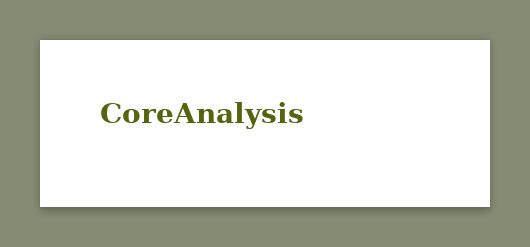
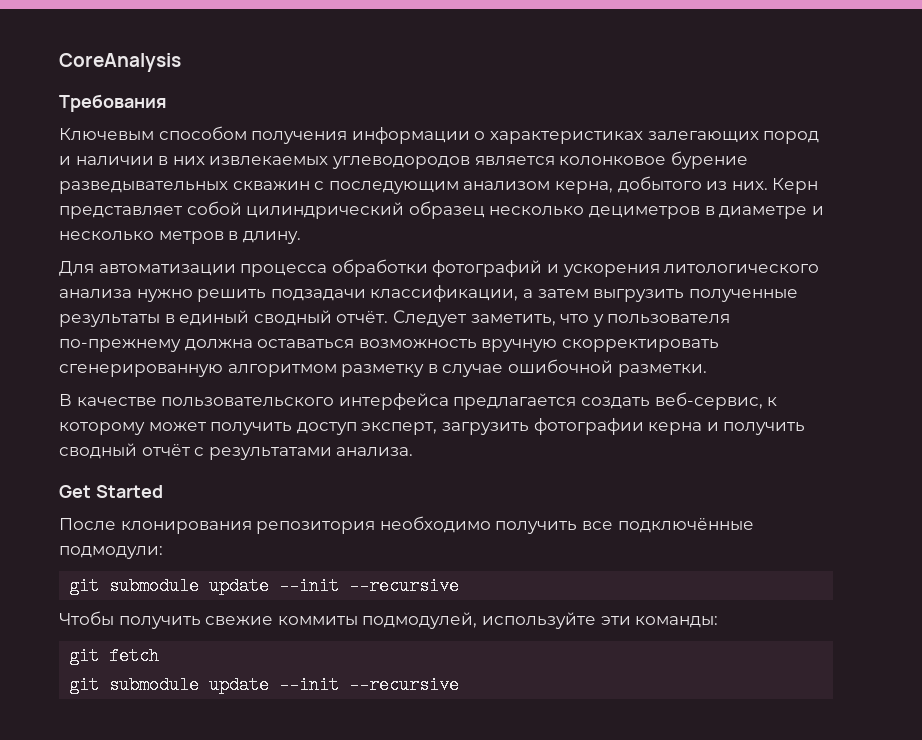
(304, 115) none -> [59,94,167,112] [59,126,820,144] [59,151,748,169] [59,176,819,194] [59,201,824,219] [59,231,301,244] [59,259,820,277] [59,285,798,302] [59,310,731,327] [59,339,719,352] [59,359,707,377] [59,392,778,410] [59,418,806,435] [59,443,414,460] [59,485,163,498] [59,516,754,534] [59,546,163,559] [69,577,460,595] [59,611,719,629] [69,647,160,665] [69,676,460,694] // Требования // Ключевым способом получения информации о характеристиках залегающих пород и наличии в них извлекаемых углеводородов является колонковое бурение разведывательных скважин с последующим анализом керна, добытого из них. Керн представляет собой цилиндрический образец несколько дециметров в диаметре и несколько метров в длину. // Для автоматизации процесса обработки фотографий и ускорения литологического анализа нужно решить подзадачи классификации, а затем выгрузить полученные результаты в единый сводный отчёт. Следует заметить, что у пользователя по-прежнему должна оставаться возможность вручную скорректировать сгенерированную алгоритмом разметку в случае ошибочной разметки. // В качестве пользовательского интерфейса предлагается создать веб-сервис, к которому может получить доступ эксперт, загрузить фотографии керна и получить сводный отчёт с результатами анализа. // Get Started // После клонирования репозитория необходимо получить все подключённые подмодули: // git submodule update --init --recursive // Чтобы получить свежие коммиты подмодулей, используйте эти команды: // git fetch // git submodule update --init --recursive

